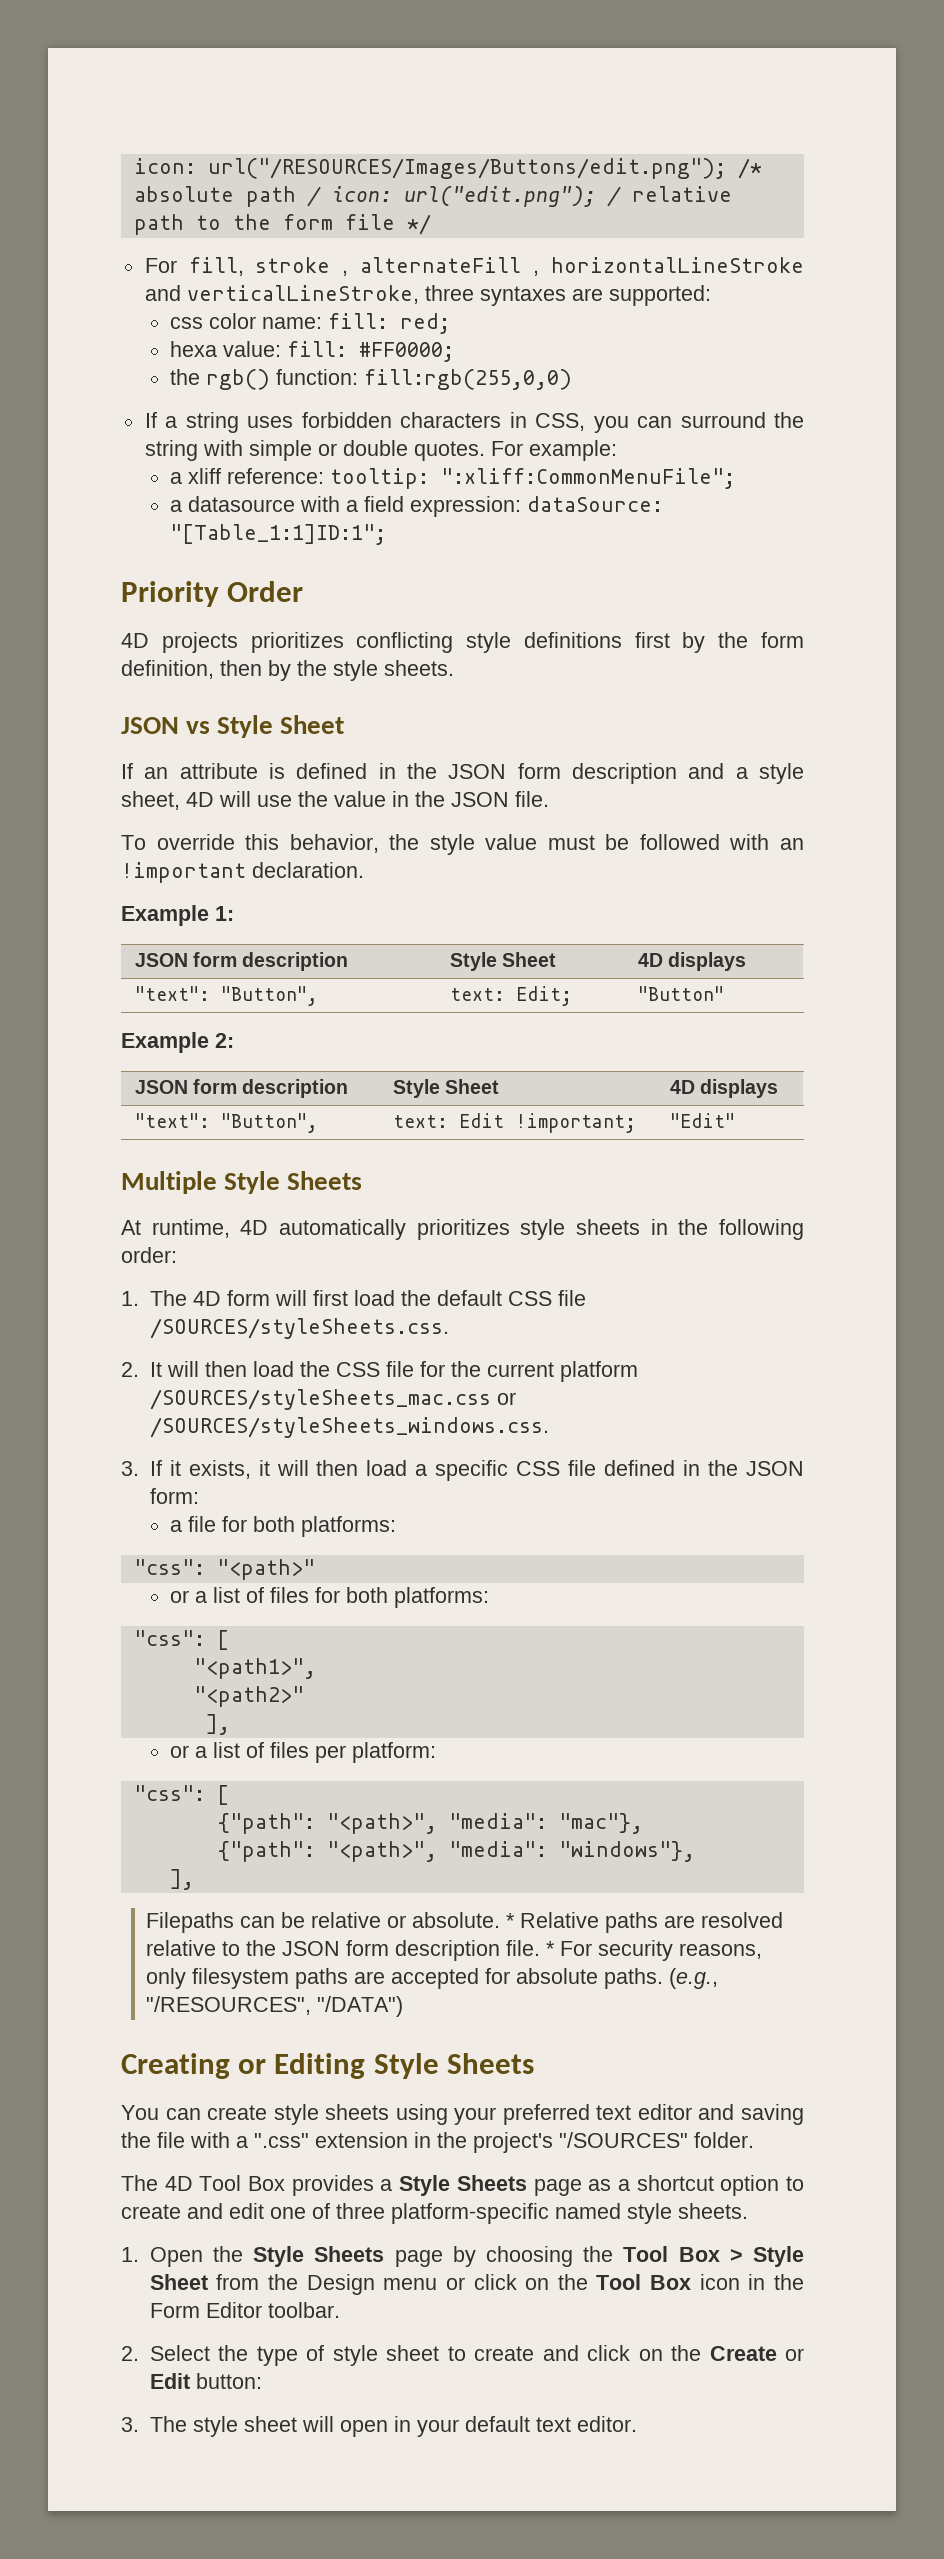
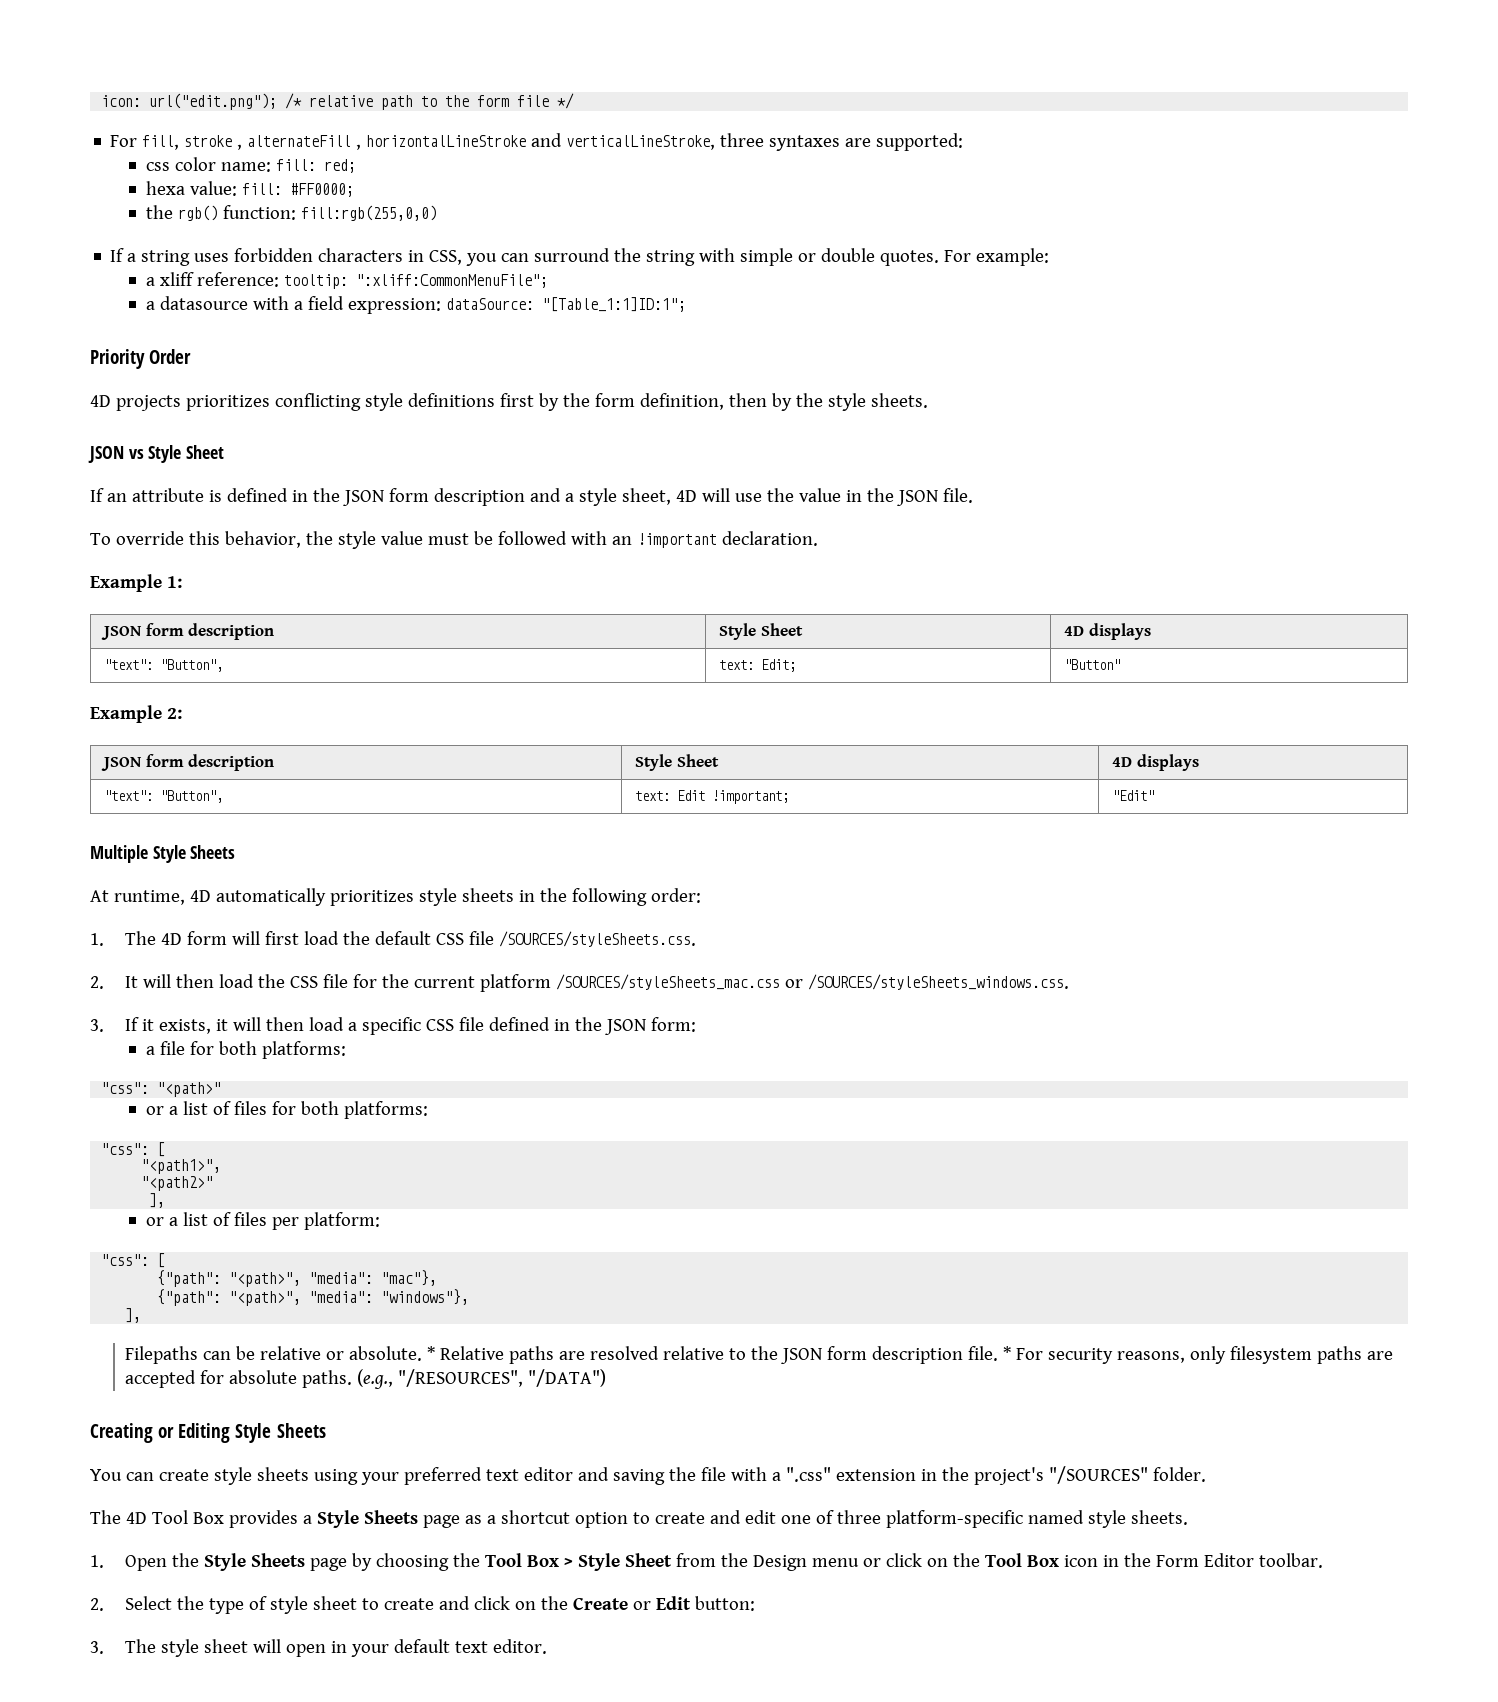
[133,158,762,179] [133,186,621,207] icon: url("/RESOURCES/Images/Buttons/edit.png"); /* absolute path / icon: url("edit.png"); / -> [101,93,303,110] icon: url("edit.png"); /*

